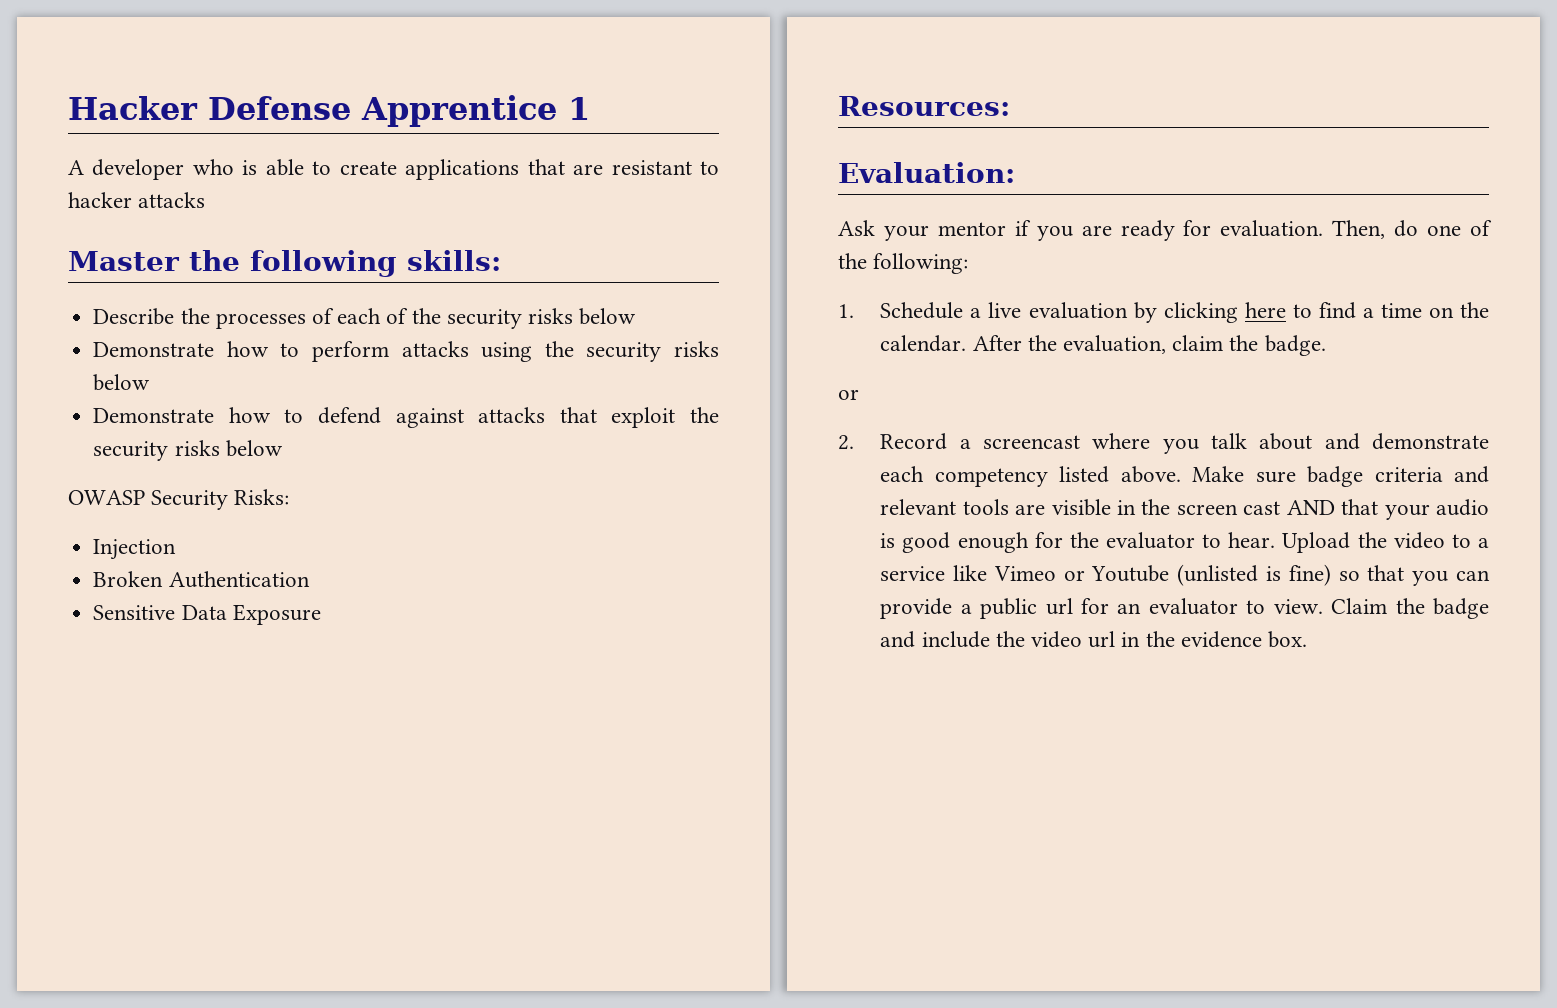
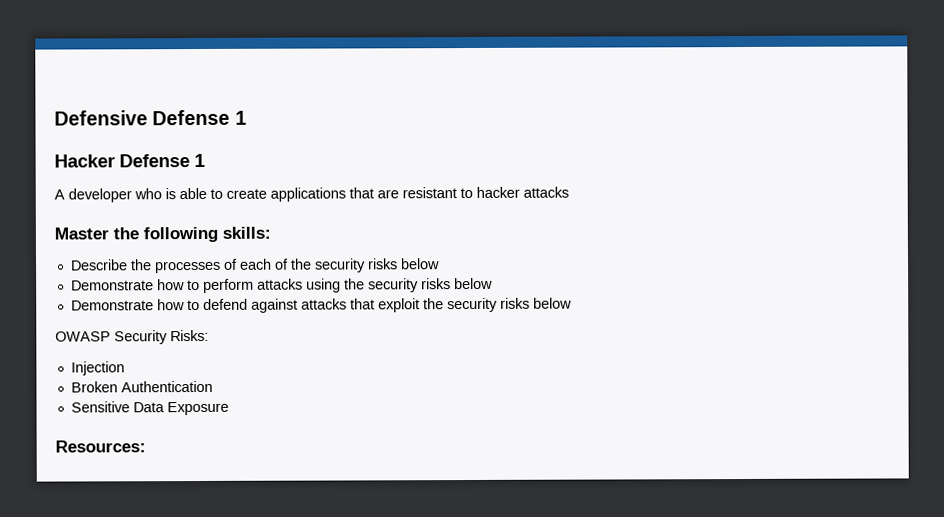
(68, 108) none -> [54,109,247,126] Defensive Defense 1 //
[361,95,557,127] Apprentice -> (190, 161) none
[838,162,1015,183] [838,220,1492,241] [838,253,969,274] [838,302,1489,323] [880,335,1326,356] [838,389,859,400] [838,433,1489,454] [880,466,1489,487] [880,499,1489,520] [880,532,1489,553] [880,564,1490,586] [880,598,1489,619] [880,631,1308,648] // Evaluation: // Ask your mentor if you are ready for evaluation. Then, do one of the following: // 1. Schedule a live evaluation by clicking here to find a time on the calendar. After the evaluation, claim the badge. // or // 2. Record a screencast where you talk about and demonstrate each competency listed above. Make sure badge criteria and relevant tools are visible in the screen cast AND that your audio is good enough for the evaluator to hear. Upload the video to a service like Vimeo or Youtube (unlisted is fine) so that you can provide a public url for an evaluator to view. Claim the badge and include the video url in the evidence box. -> (146, 446) none

